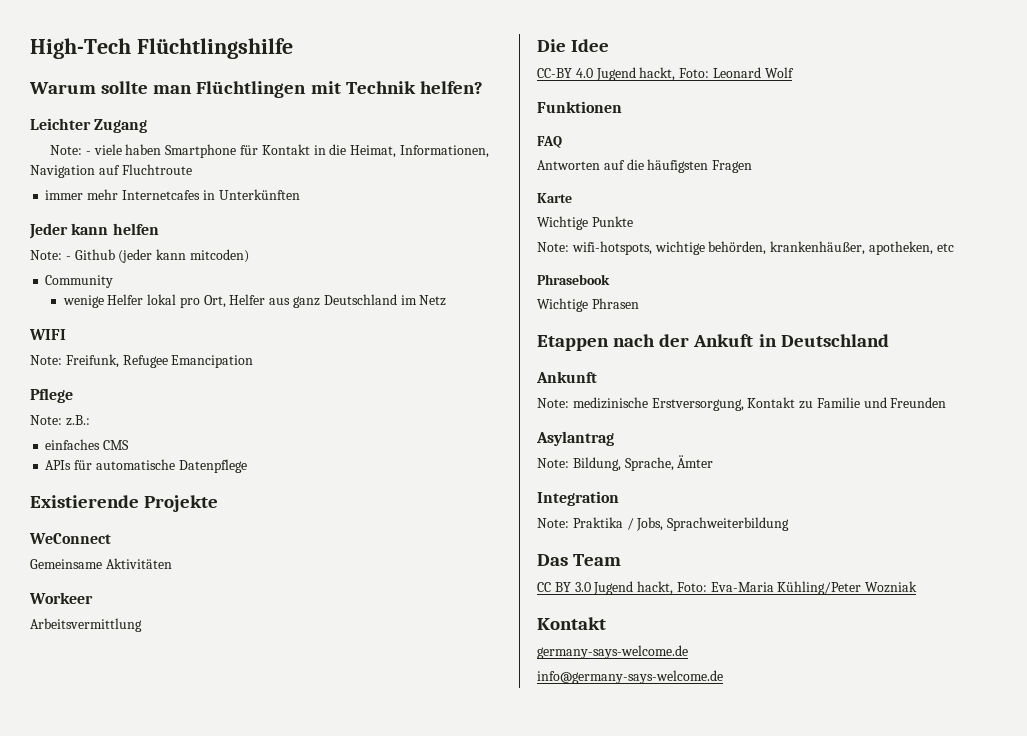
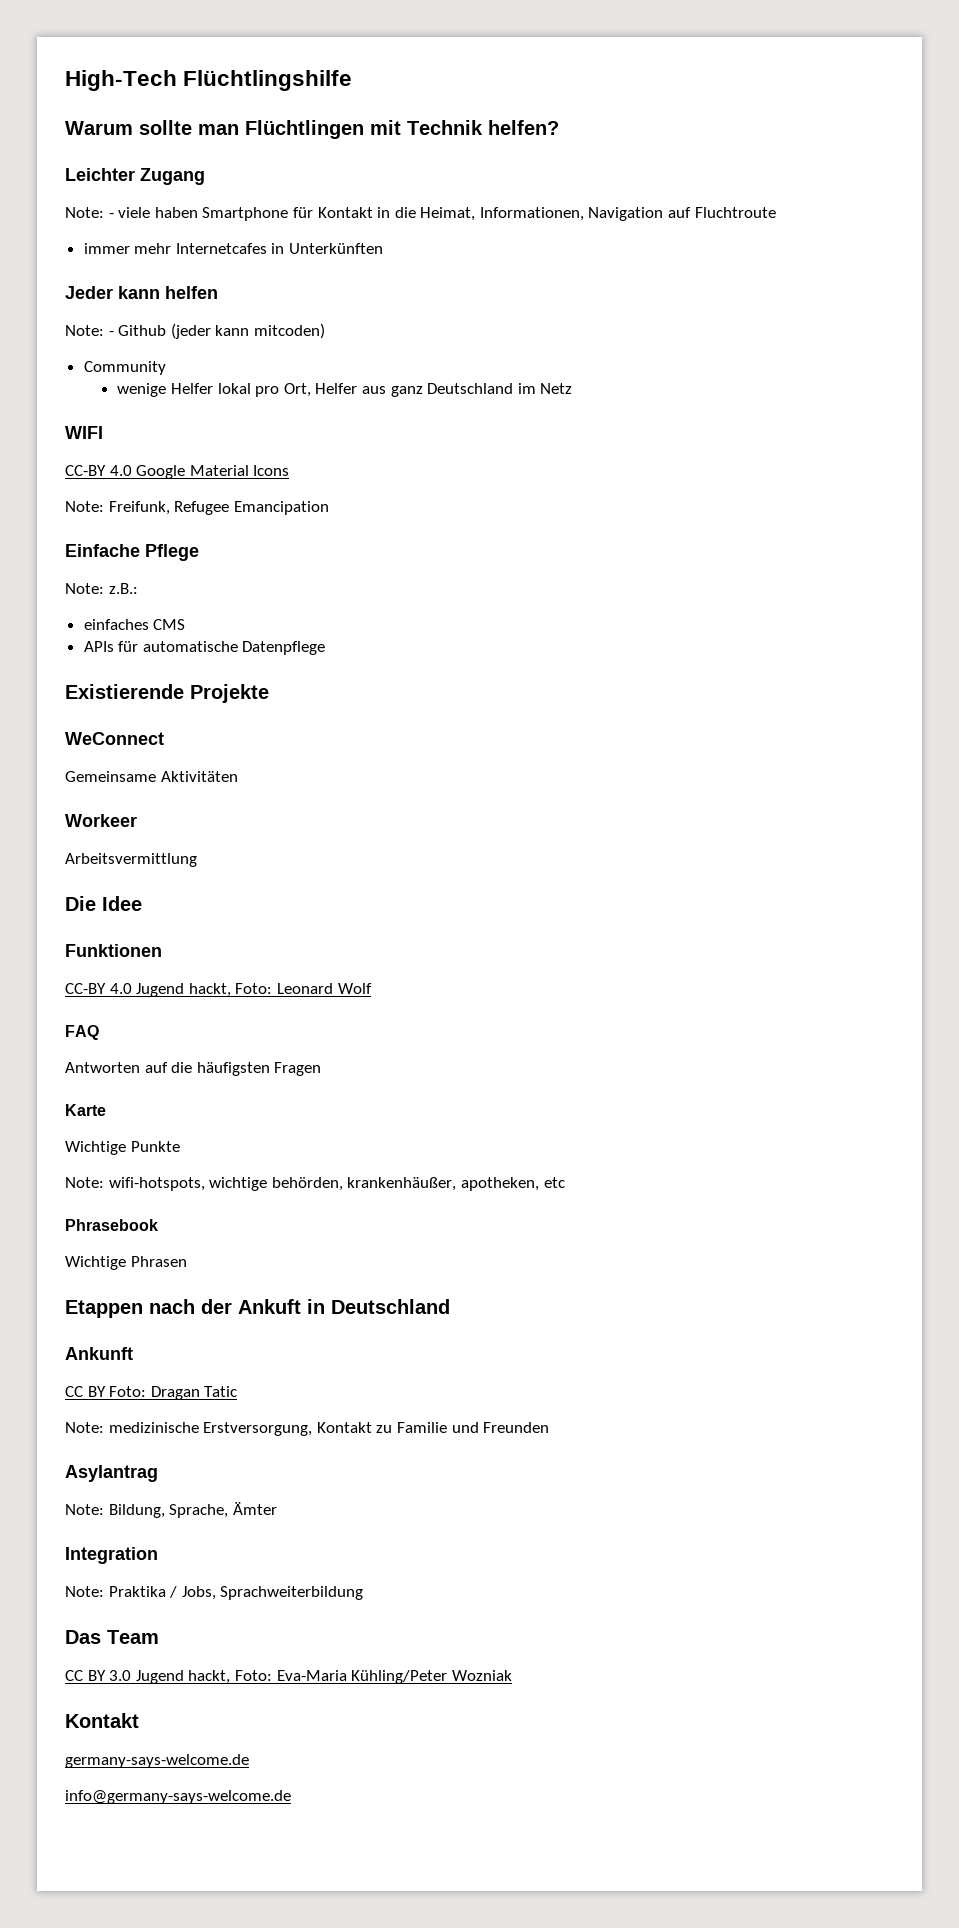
(66, 334) none -> [65,465,290,479] // CC-BY 4.0 Google Material Icons
(254, 361) none -> [65,544,140,557] Einfache
(610, 45) none -> [65,944,162,957] // Funktionen
[537,101,622,113] // Funktionen -> (372, 988) none
(597, 377) none -> [65,1386,238,1400] // CC BY Foto: Dragan Tatic

